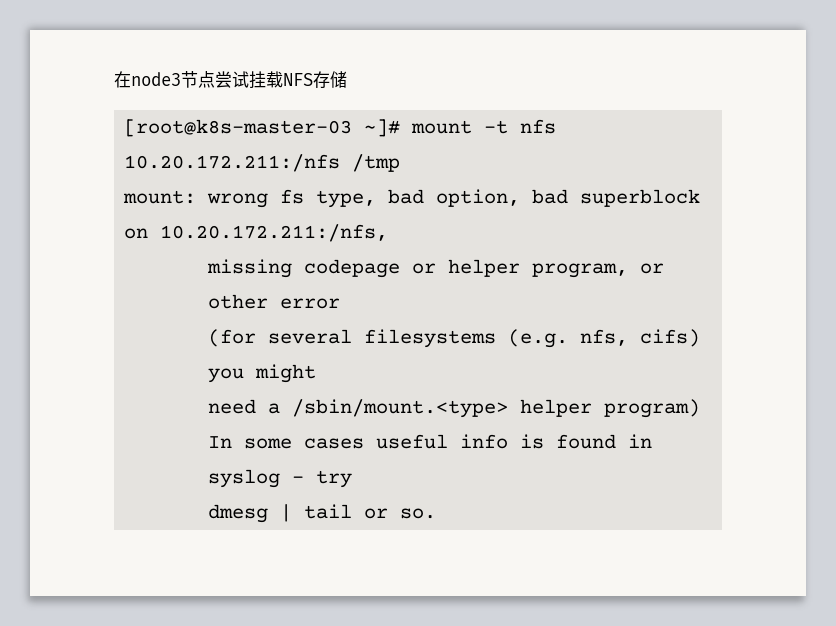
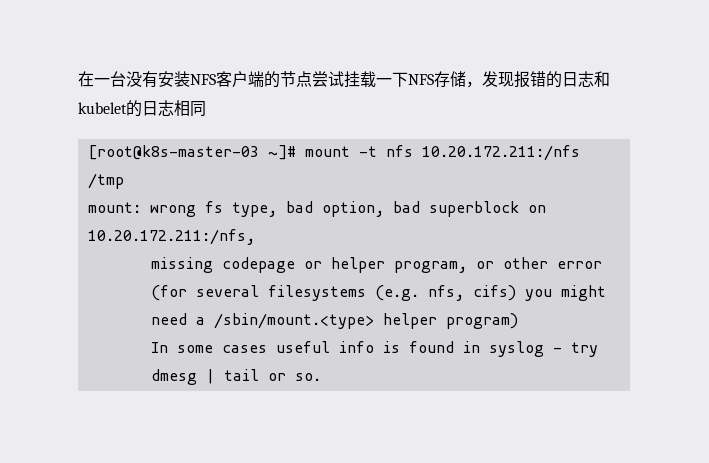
[131,72,181,86] node3 -> [94,71,280,88] 一台没有安装NFS客户端的
(283, 79) none -> [376,72,408,87] 一下
(347, 79) none -> [466,71,610,88] [78,100,206,117] ，发现报错的日志和kubelet的日志相同

